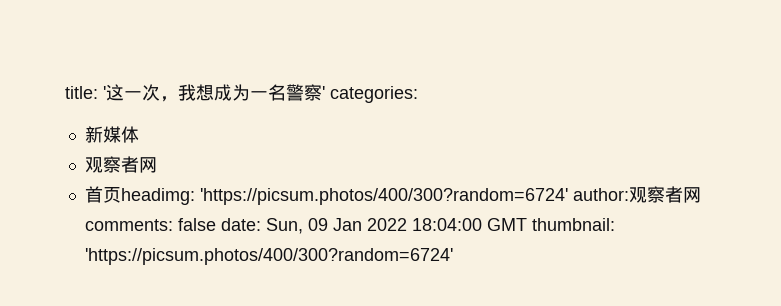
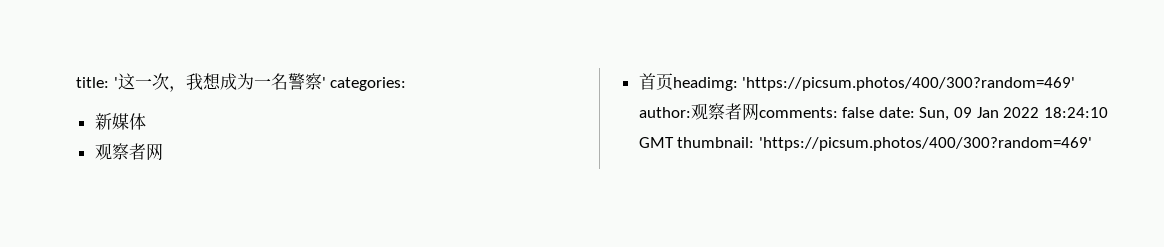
[199,188,568,205] 'https://picsum.photos/400/300?random=6724' -> [742,77,1076,91] 'https://picsum.photos/400/300?random=469'
[411,218,482,231] 18:04:00 -> [1043,107,1108,118] 18:24:10
[84,248,453,265] 'https://picsum.photos/400/300?random=6724' -> [758,137,1092,151] 'https://picsum.photos/400/300?random=469'

